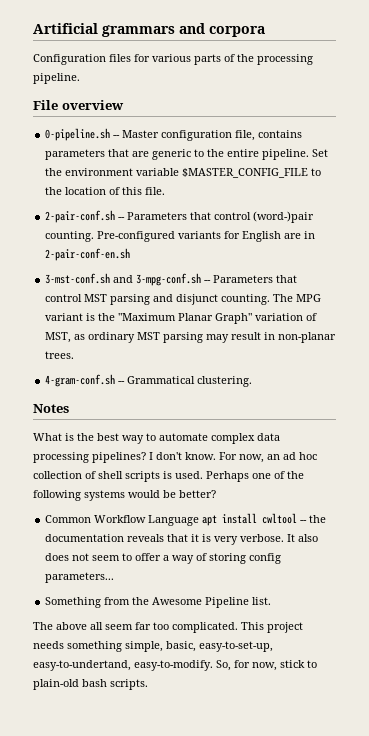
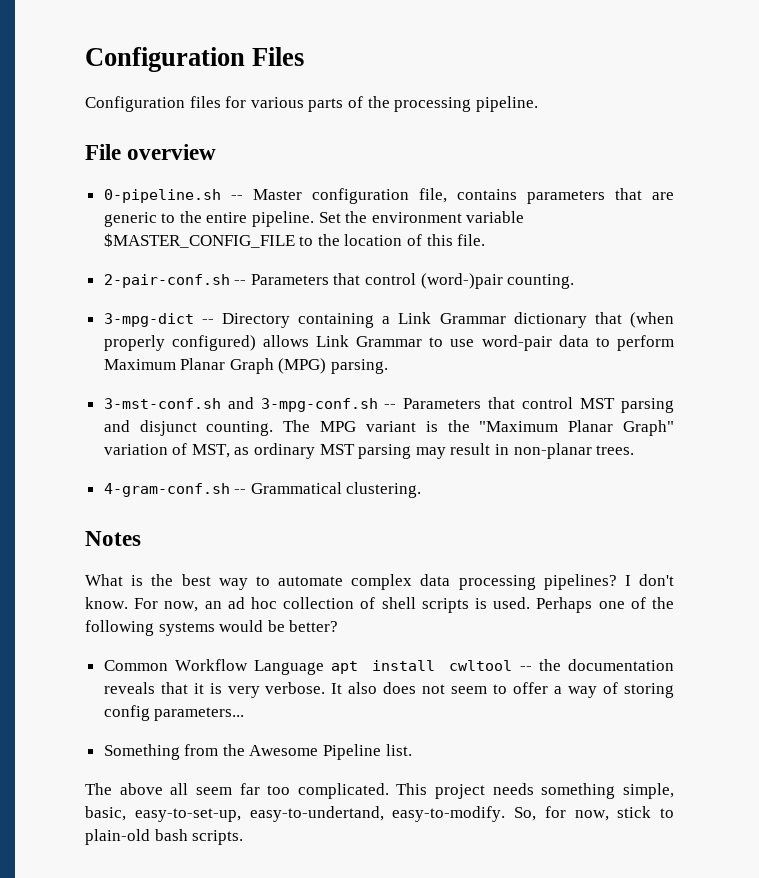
[33,23,265,37] Artificial grammars and corpora -> [85,47,305,72] Configuration Files
[97,231,316,242] [45,248,131,261] Pre-configured variants for English are in 2-pair-conf-en.sh -> [103,312,674,328] [103,335,674,351] [103,358,389,374] // 3-mpg-dict -- Directory containing a Link Grammar dictionary that (when properly configured) allows Link Grammar to use word-pair data to perform Maximum Planar Graph (MPG) parsing.

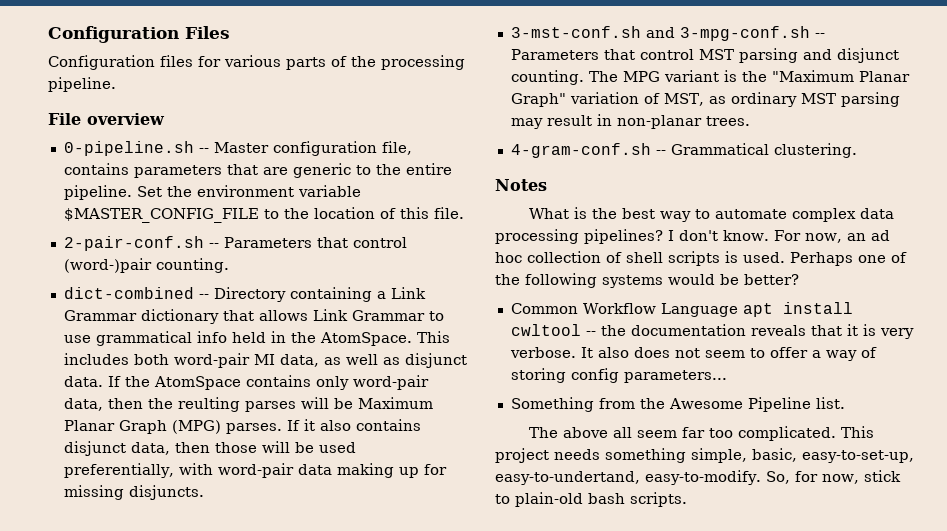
[103,313,194,327] 3-mpg-dict -> [63,287,194,299] dict-combined
[630,312,674,328] [103,335,256,351] (when properly configured) -> (254, 315) none
[481,335,674,351] [103,358,389,374] word-pair data to perform Maximum Planar Graph (MPG) parsing. -> [95,331,450,346] [63,353,467,368] [63,375,429,390] [63,397,433,412] [63,419,421,434] [63,441,356,456] [63,463,447,478] [63,485,204,500] grammatical info held in the AtomSpace. This includes both word-pair MI data, as well as disjunct data. If the AtomSpace contains only word-pair data, then the reulting parses will be Maximum Planar Graph (MPG) parses. If it also contains disjunct data, then those will be used preferentially, with word-pair data making up for missing disjuncts.

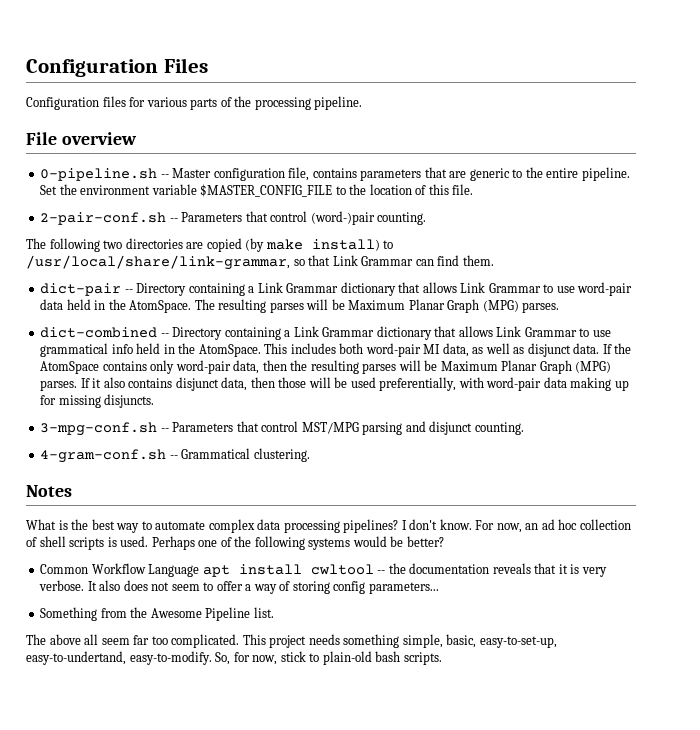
(229, 265) none -> [26,238,394,252] [26,255,494,270] [40,282,633,296] [40,299,560,313] // The following two directories are copied (by make install) to /usr/local/share/link-grammar, so that Link Grammar can find them. // dict-pair -- Directory containing a Link Grammar dictionary that allows Link Grammar to use word-pair data held in the AtomSpace. The resulting parses will be Maximum Planar Graph (MPG) parses.
[177,397,240,412] reulting -> [310,360,359,374] resulting
[510,26,675,38] 3-mst-conf.sh and -> (155, 401) none
[698,49,734,60] MST -> [301,422,359,434] MST/MPG
[588,70,910,82] [510,92,900,107] [510,114,750,129] The MPG variant is the "Maximum Planar Graph" variation of MST, as ordinary MST parsing may result in non-planar trees. -> (524, 428) none

